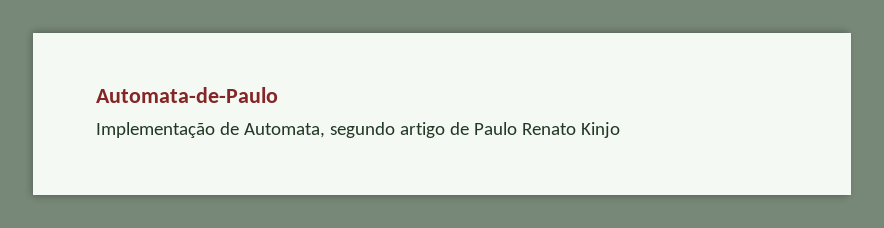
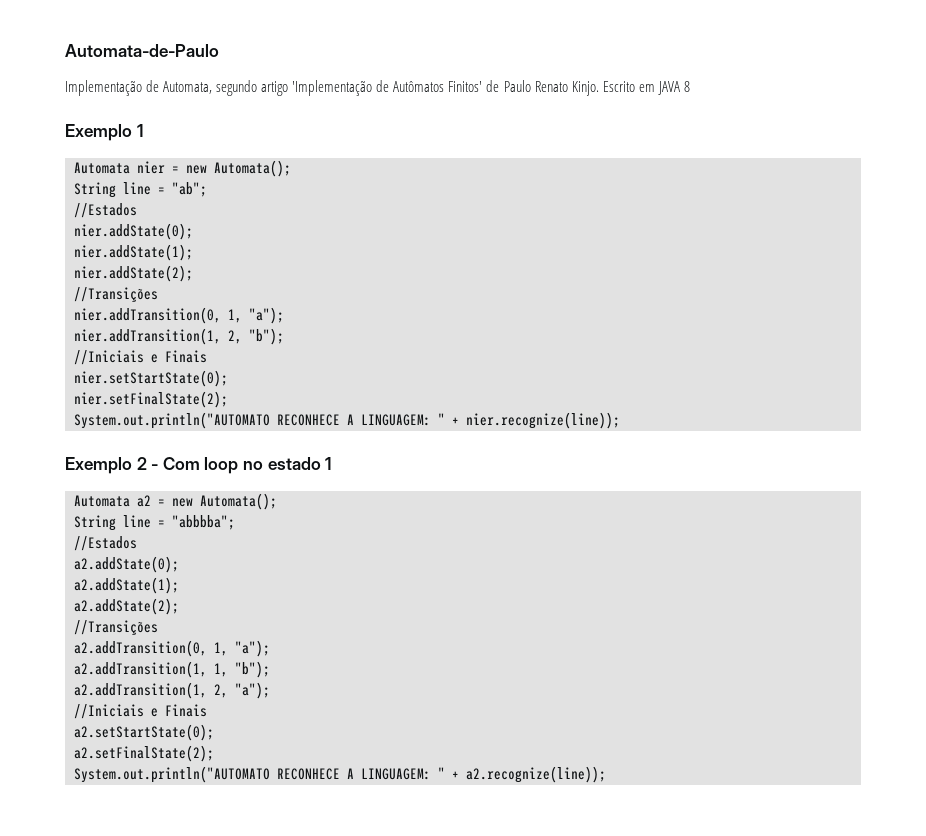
[449,122,620,138] de Paulo Renato Kinjo -> [292,80,690,96] [65,124,143,141] [74,160,291,177] [74,182,207,198] [74,203,137,218] [74,223,193,240] [74,244,193,261] [74,265,193,282] [74,287,158,302] [74,307,284,324] [74,328,284,345] [74,350,207,365] [74,370,228,387] [74,391,228,408] [74,412,620,429] [65,457,332,474] [74,493,277,510] [74,515,235,531] [74,536,137,551] [74,556,179,573] [74,577,179,594] [74,598,179,615] [74,620,158,635] [74,640,270,657] [74,661,270,678] [74,682,270,699] [74,704,207,719] [74,724,214,741] [74,745,214,762] [74,766,606,783] 'Implementação de Autômatos Finitos' de Paulo Renato Kinjo. Escrito em JAVA 8 // Exemplo 1 // Automata nier = new Automata(); // String line = "ab"; // //Estados // nier.addState(0); // nier.addState(1); // nier.addState(2); // //Transições // nier.addTransition(0, 1, "a"); // nier.addTransition(1, 2, "b"); // //Iniciais e Finais // nier.setStartState(0); // nier.setFinalState(2); // System.out.println("AUTOMATO RECONHECE A LINGUAGEM: " + nier.recognize(line)); // Exemplo 2 - Com loop no estado 1 // Automata a2 = new Automata(); // String line = "abbbba"; // //Estados // a2.addState(0); // a2.addState(1); // a2.addState(2); // //Transições // a2.addTransition(0, 1, "a"); // a2.addTransition(1, 1, "b"); // a2.addTransition(1, 2, "a"); // //Iniciais e Finais // a2.setStartState(0); // a2.setFinalState(2); // System.out.println("AUTOMATO RECONHECE A LINGUAGEM: " + a2.recognize(line));

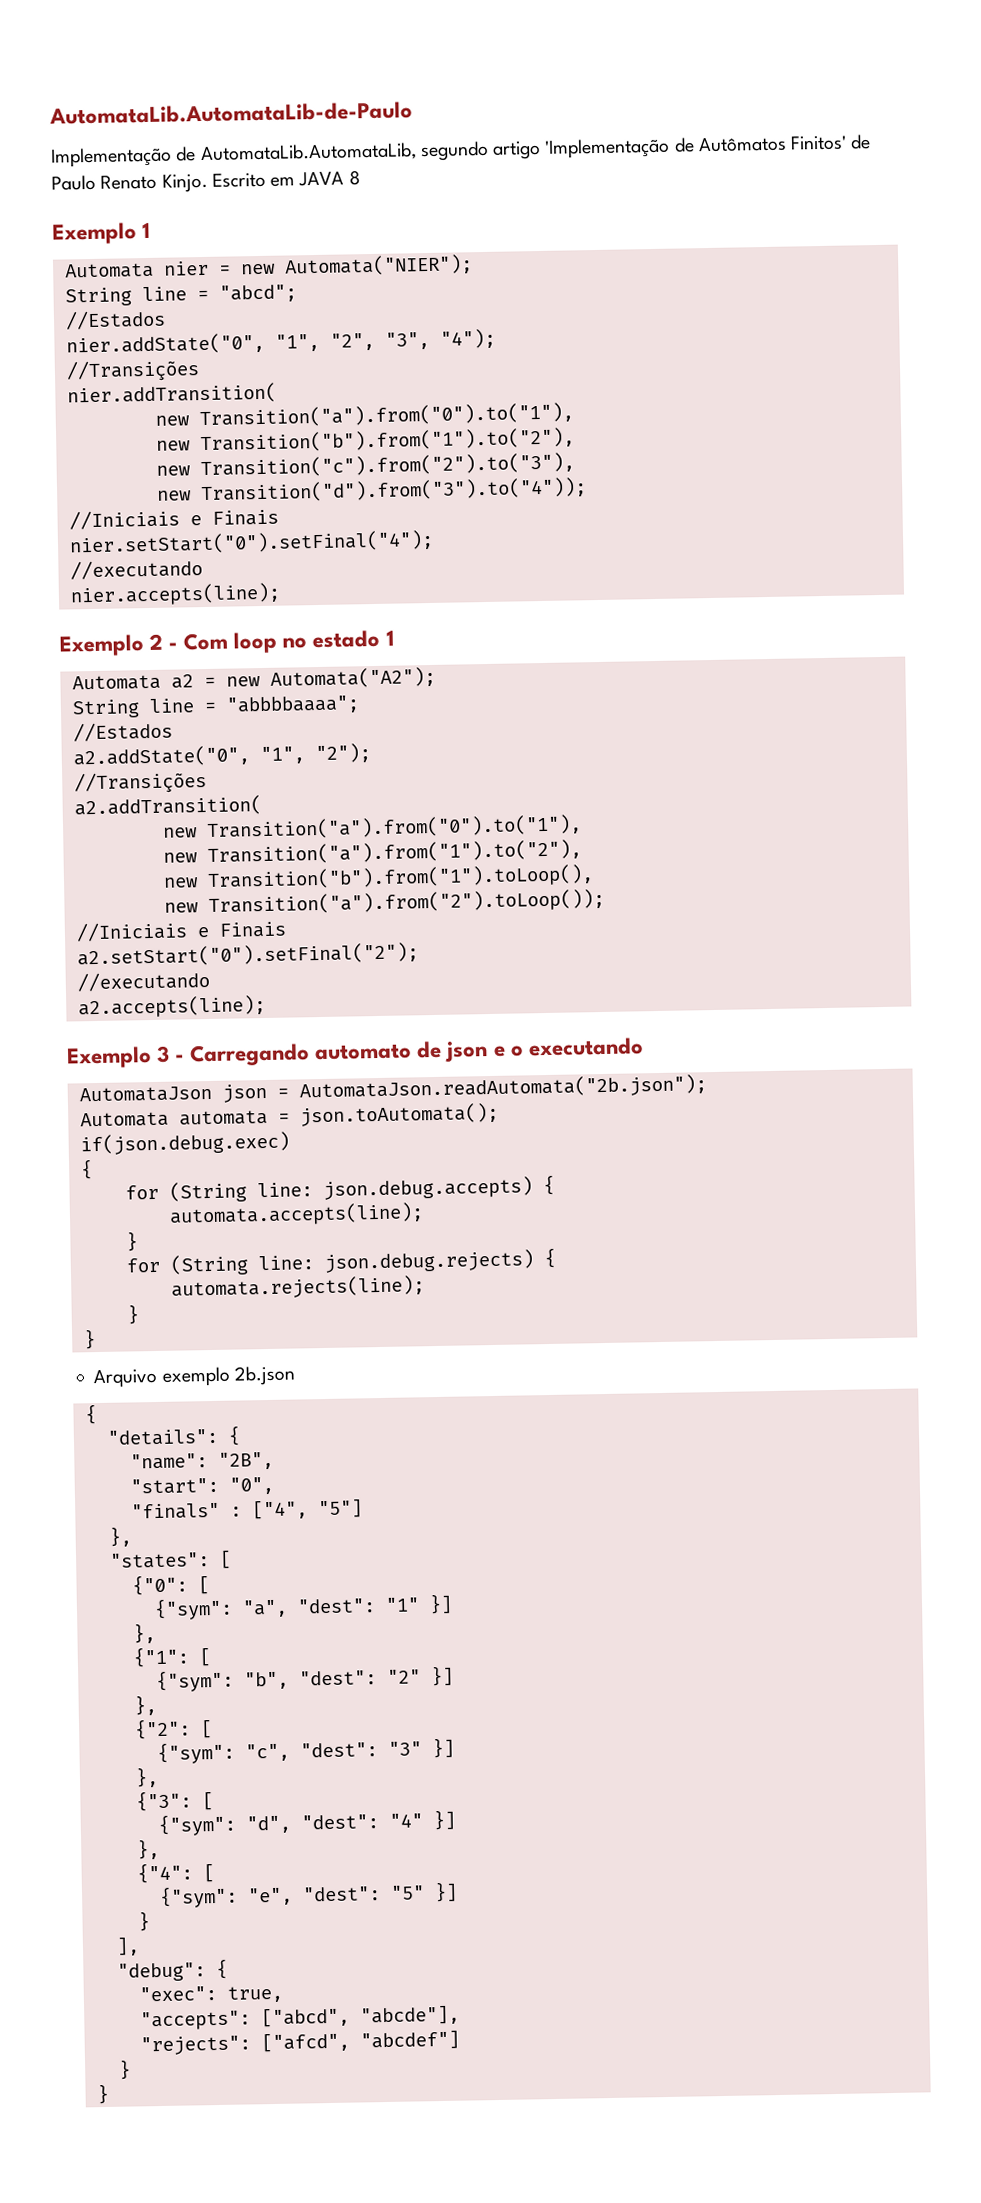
[65,44,219,57] Automata-de-Paulo -> [49,101,413,125] AutomataLib.AutomataLib-de-Paulo
[163,81,213,94] Automata, -> [199,142,417,164] AutomataLib.AutomataLib,
[214,160,291,177] [74,182,207,198] [74,203,137,218] [74,223,193,240] [74,244,193,261] [74,265,193,282] [74,287,158,302] [74,307,284,324] [74,328,284,345] [74,350,207,365] [74,370,228,387] [74,391,228,408] [74,412,620,429] Automata(); // String line = "ab"; // //Estados // nier.addState(0); // nier.addState(1); // nier.addState(2); // //Transições // nier.addTransition(0, 1, "a"); // nier.addTransition(1, 2, "b"); // //Iniciais e Finais // nier.setStartState(0); // nier.setFinalState(2); // System.out.println("AUTOMATO RECONHECE A LINGUAGEM: " + nier.recognize(line)); -> [283,254,473,277] [64,284,297,307] [64,309,166,330] [65,328,496,356] [65,359,200,383] [66,382,277,406] [154,402,574,429] [155,427,575,454] [155,452,575,479] [156,477,587,504] [68,509,279,530] [68,529,434,556] [69,559,203,580] [69,582,281,607] Automata("NIER"); // String line = "abcd"; // //Estados // nier.addState("0", "1", "2", "3", "4"); // //Transições // nier.addTransition( // new Transition("a").from("0").to("1"), // new Transition("b").from("1").to("2"), // new Transition("c").from("2").to("3"), // new Transition("d").from("3").to("4")); // //Iniciais e Finais // nier.setStart("0").setFinal("4"); // //executando // nier.accepts(line);
[200,493,277,510] [74,515,235,531] [74,536,137,551] [74,556,179,573] [74,577,179,594] [74,598,179,615] [74,620,158,635] [74,640,270,657] [74,661,270,678] [74,682,270,699] [74,704,207,719] [74,724,214,741] [74,745,214,762] [74,766,606,783] Automata(); // String line = "abbbba"; // //Estados // a2.addState(0); // a2.addState(1); // a2.addState(2); // //Transições // a2.addTransition(0, 1, "a"); // a2.addTransition(1, 1, "b"); // a2.addTransition(1, 2, "a"); // //Iniciais e Finais // a2.setStartState(0); // a2.setFinalState(2); // System.out.println("AUTOMATO RECONHECE A LINGUAGEM: " + a2.recognize(line)); -> [269,666,436,689] [71,695,360,719] [72,721,173,742] [72,743,371,768] [73,771,207,795] [73,795,262,818] [162,814,582,841] [162,839,582,866] [162,864,594,892] [163,888,605,917] [75,921,287,942] [76,942,419,968] [76,970,210,992] [77,994,266,1019] [66,1037,644,1069] [78,1074,707,1103] [79,1102,499,1128] [79,1131,290,1156] [79,1159,93,1180] [124,1174,555,1203] [168,1202,424,1227] [125,1231,138,1252] [125,1247,556,1276] [170,1275,425,1300] [126,1304,139,1325] [82,1329,96,1350] [93,1365,296,1389] [84,1404,97,1425] [106,1425,241,1446] [129,1451,274,1470] [129,1476,274,1495] [130,1498,363,1520] [108,1526,132,1547] [108,1549,232,1569] [131,1574,210,1596] [153,1593,453,1621] [132,1623,156,1644] [132,1646,212,1668] [155,1665,454,1693] [133,1695,157,1716] [133,1718,213,1740] [156,1737,455,1765] [134,1767,159,1788] [135,1790,214,1812] [157,1809,456,1837] [136,1839,160,1860] [136,1862,215,1884] [158,1881,458,1909] [137,1911,150,1932] [115,1936,140,1956] [116,1958,228,1982] [138,1985,283,2003] [139,2004,460,2031] [139,2029,460,2056] [117,2059,131,2080] [96,2083,109,2105] Automata("A2"); // String line = "abbbbaaaa"; // //Estados // a2.addState("0", "1", "2"); // //Transições // a2.addTransition( // new Transition("a").from("0").to("1"), // new Transition("a").from("1").to("2"), // new Transition("b").from("1").toLoop(), // new Transition("a").from("2").toLoop()); // //Iniciais e Finais // a2.setStart("0").setFinal("2"); // //executando // a2.accepts(line); // Exemplo 3 - Carregando automato de json e o executando // AutomataJson json = AutomataJson.readAutomata("2b.json"); // Automata automata = json.toAutomata(); // if(json.debug.exec) // { // for (String line: json.debug.accepts) { // automata.accepts(line); // } // for (String line: json.debug.rejects) { // automata.rejects(line); // } // } // Arquivo exemplo 2b.json // { // "details": { // "name": "2B", // "start": "0", // "finals" : ["4", "5"] // }, // "states": [ // {"0": [ // {"sym": "a", "dest": "1" }] // }, // {"1": [ // {"sym": "b", "dest": "2" }] // }, // {"2": [ // {"sym": "c", "dest": "3" }] // }, // {"3": [ // {"sym": "d", "dest": "4" }] // }, // {"4": [ // {"sym": "e", "dest": "5" }] // } // ], // "debug": { // "exec": true, // "accepts": ["abcd", "abcde"], // "rejects": ["afcd", "abcdef"] // } // }

